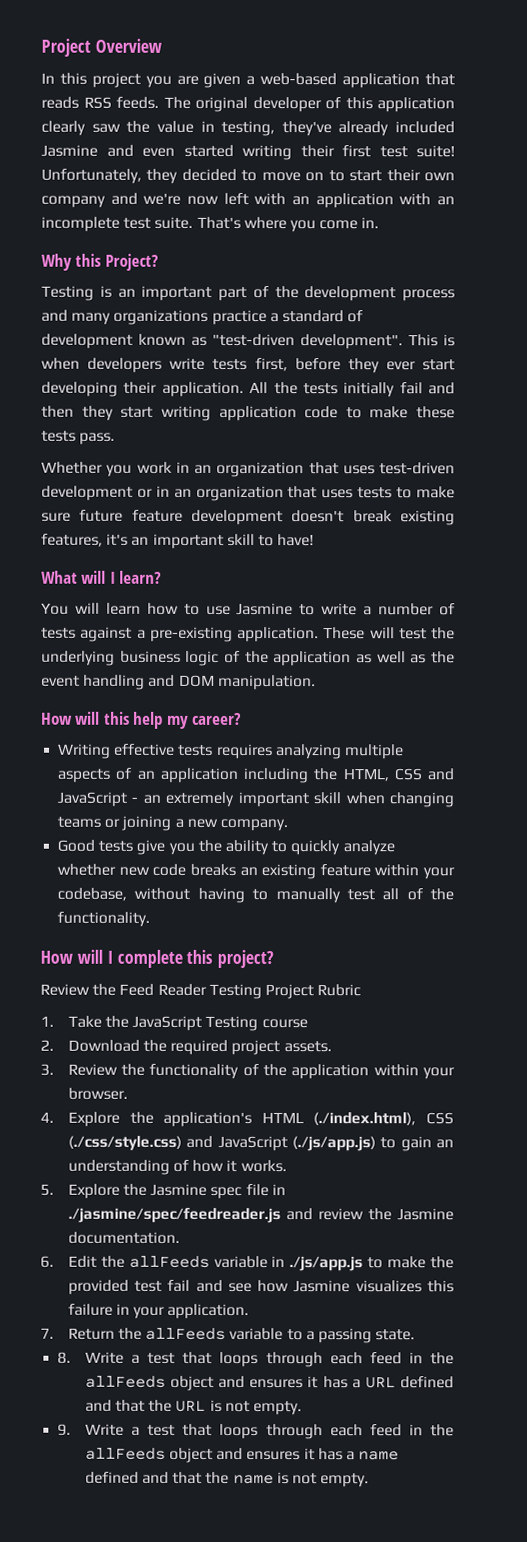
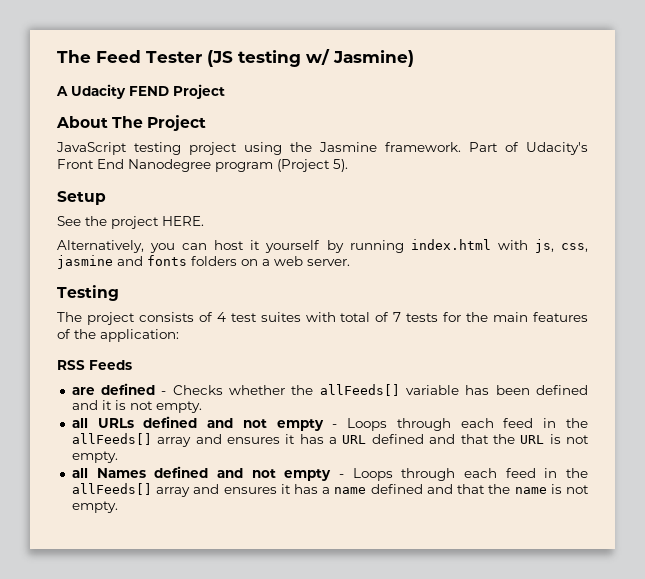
[41,38,162,57] [41,72,455,89] [41,96,455,113] [41,120,455,137] [41,144,455,161] [41,168,456,184] [41,192,455,209] [41,216,380,233] [41,253,159,271] [41,285,455,302] [41,309,364,326] [41,333,455,350] [41,357,455,374] [41,381,455,398] [41,405,455,422] [41,430,116,445] [41,461,455,478] [41,485,456,502] [41,509,455,526] [41,533,315,549] [41,570,163,584] [41,602,456,616] [41,626,455,643] [41,650,456,667] [41,674,316,691] [41,711,243,729] [58,743,404,760] [57,767,455,784] [57,791,454,808] [57,815,288,832] [57,839,395,856] [57,863,455,880] [57,887,454,904] [57,911,151,927] [40,949,275,969] [40,983,362,1000] [40,1015,308,1031] [40,1039,332,1056] [40,1063,455,1080] [67,1087,128,1100] [40,1111,454,1127] [67,1135,455,1152] [67,1159,287,1175] [40,1183,286,1199] [67,1207,454,1224] [67,1231,180,1244] [40,1255,455,1272] [67,1279,454,1295] [67,1303,250,1319] [40,1327,416,1344] [57,1351,454,1368] [84,1375,215,1391] Project Overview // In this project you are given a web-based application that reads RSS feeds. The original developer of this application clearly saw the value in testing, they've already included Jasmine and even started writing their first test suite! Unfortunately, they decided to move on to start their own company and we're now left with an application with an incomplete test suite. That's where you come in. // Why this Project? // Testing is an important part of the development process and many organizations practice a standard of development known as "test-driven development". This is when developers write tests first, before they ever start developing their application. All the tests initially fail and then they start writing application code to make these tests pass. // Whether you work in an organization that uses test-driven development or in an organization that uses tests to make sure future feature development doesn't break existing features, it's an important skill to have! // What will I learn? // You will learn how to use Jasmine to write a number of tests against a pre-existing application. These will test the underlying business logic of the application as well as the event handling and DOM manipulation. // How will this help my career? // Writing effective tests requires analyzing multiple aspects of an application including the HTML, CSS and JavaScript - an extremely important skill when changing teams or joining a new company. // Good tests give you the ability to quickly analyze whether new code breaks an existing feature within your codebase, without having to manually test all of the functionality. // How will I complete this project? // Review the Feed Reader Testing Project Rubric // 1. Take the JavaScript Testing course // 2. Download the required project assets. // 3. Review the functionality of the application within your browser. // 4. Explore the application's HTML (./index.html), CSS (./css/style.css) and JavaScript (./js/app.js) to gain an understanding of how it works. // 5. Explore the Jasmine spec file in ./jasmine/spec/feedreader.js and review the Jasmine documentation. // 6. Edit the allFeeds variable in ./js/app.js to make the provided test fail and see how Jasmine visualizes this failure in your application. // 7. Return the allFeeds variable to a passing state. // 8. Write a test that loops through each feed in the allFeeds object -> [57,49,414,67] [56,84,225,99] [56,115,207,131] [56,142,588,155] [57,159,348,172] [57,191,106,205] [57,216,204,229] [57,239,588,253] [57,255,350,269] [57,285,119,301] [57,312,588,325] [57,329,179,342] [57,360,132,370] [71,383,588,396] [71,400,202,413] [71,416,588,431] [71,433,192,447] The Feed Tester (JS testing w/ Jasmine) // A Udacity FEND Project // About The Project // JavaScript testing project using the Jasmine framework. Part of Udacity's Front End Nanodegree program (Project 5). // Setup // See the project HERE. // Alternatively, you can host it yourself by running index.html with js, css, jasmine and fonts folders on a web server. // Testing // The project consists of 4 test suites with total of 7 tests for the main features of the application: // RSS Feeds // are defined - Checks whether the allFeeds[] variable has been defined and it is not empty. // all URLs defined and not empty - Loops through each feed in the allFeeds[] array
[57,1423,454,1440] [84,1447,214,1463] 9. Write a test that loops through each feed in the allFeeds object -> [71,466,588,481] [71,483,191,497] all Names defined and not empty - Loops through each feed in the allFeeds[] array

